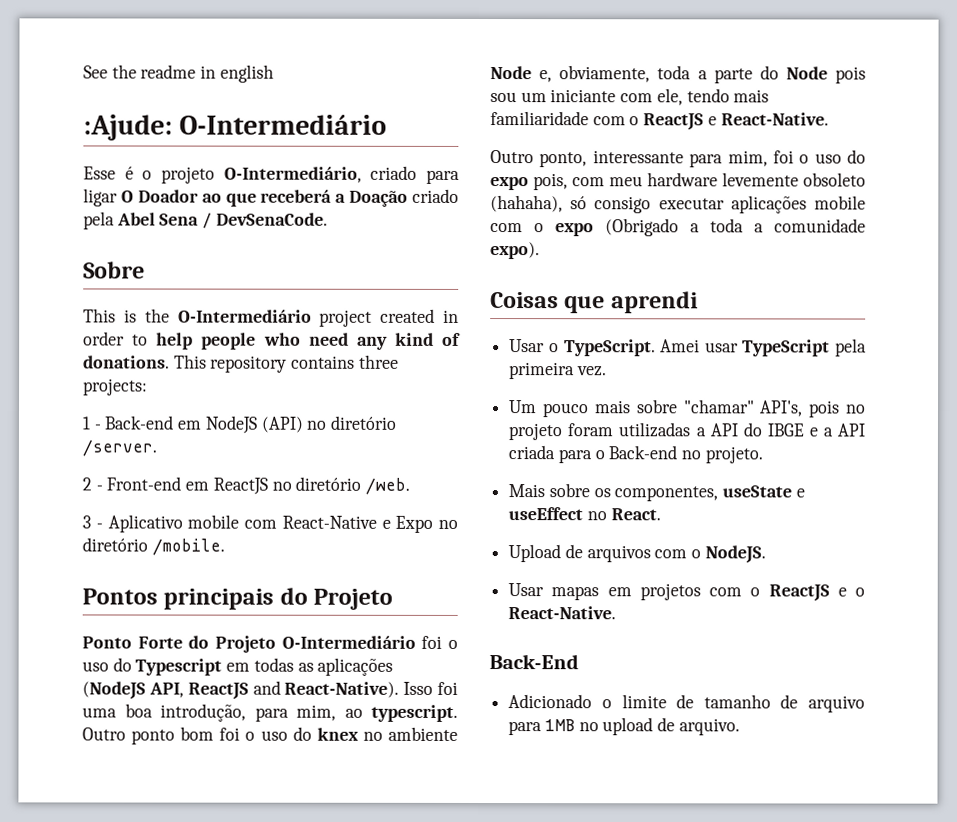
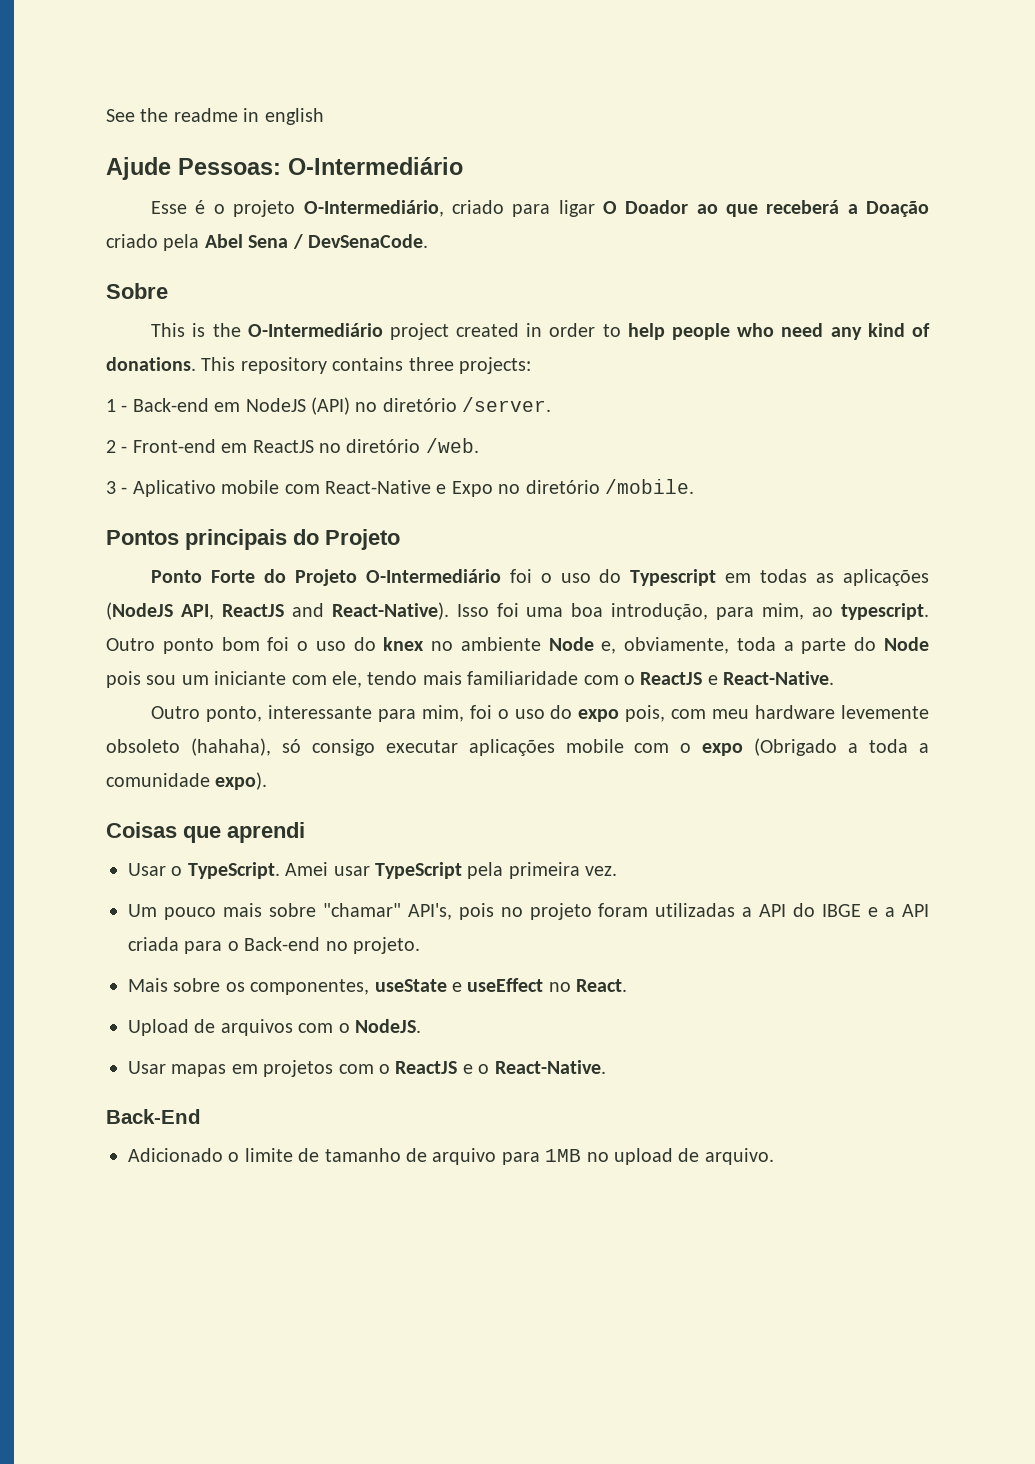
[83,114,173,141] :Ajude: -> [106,157,281,180] Ajude Pessoas:

